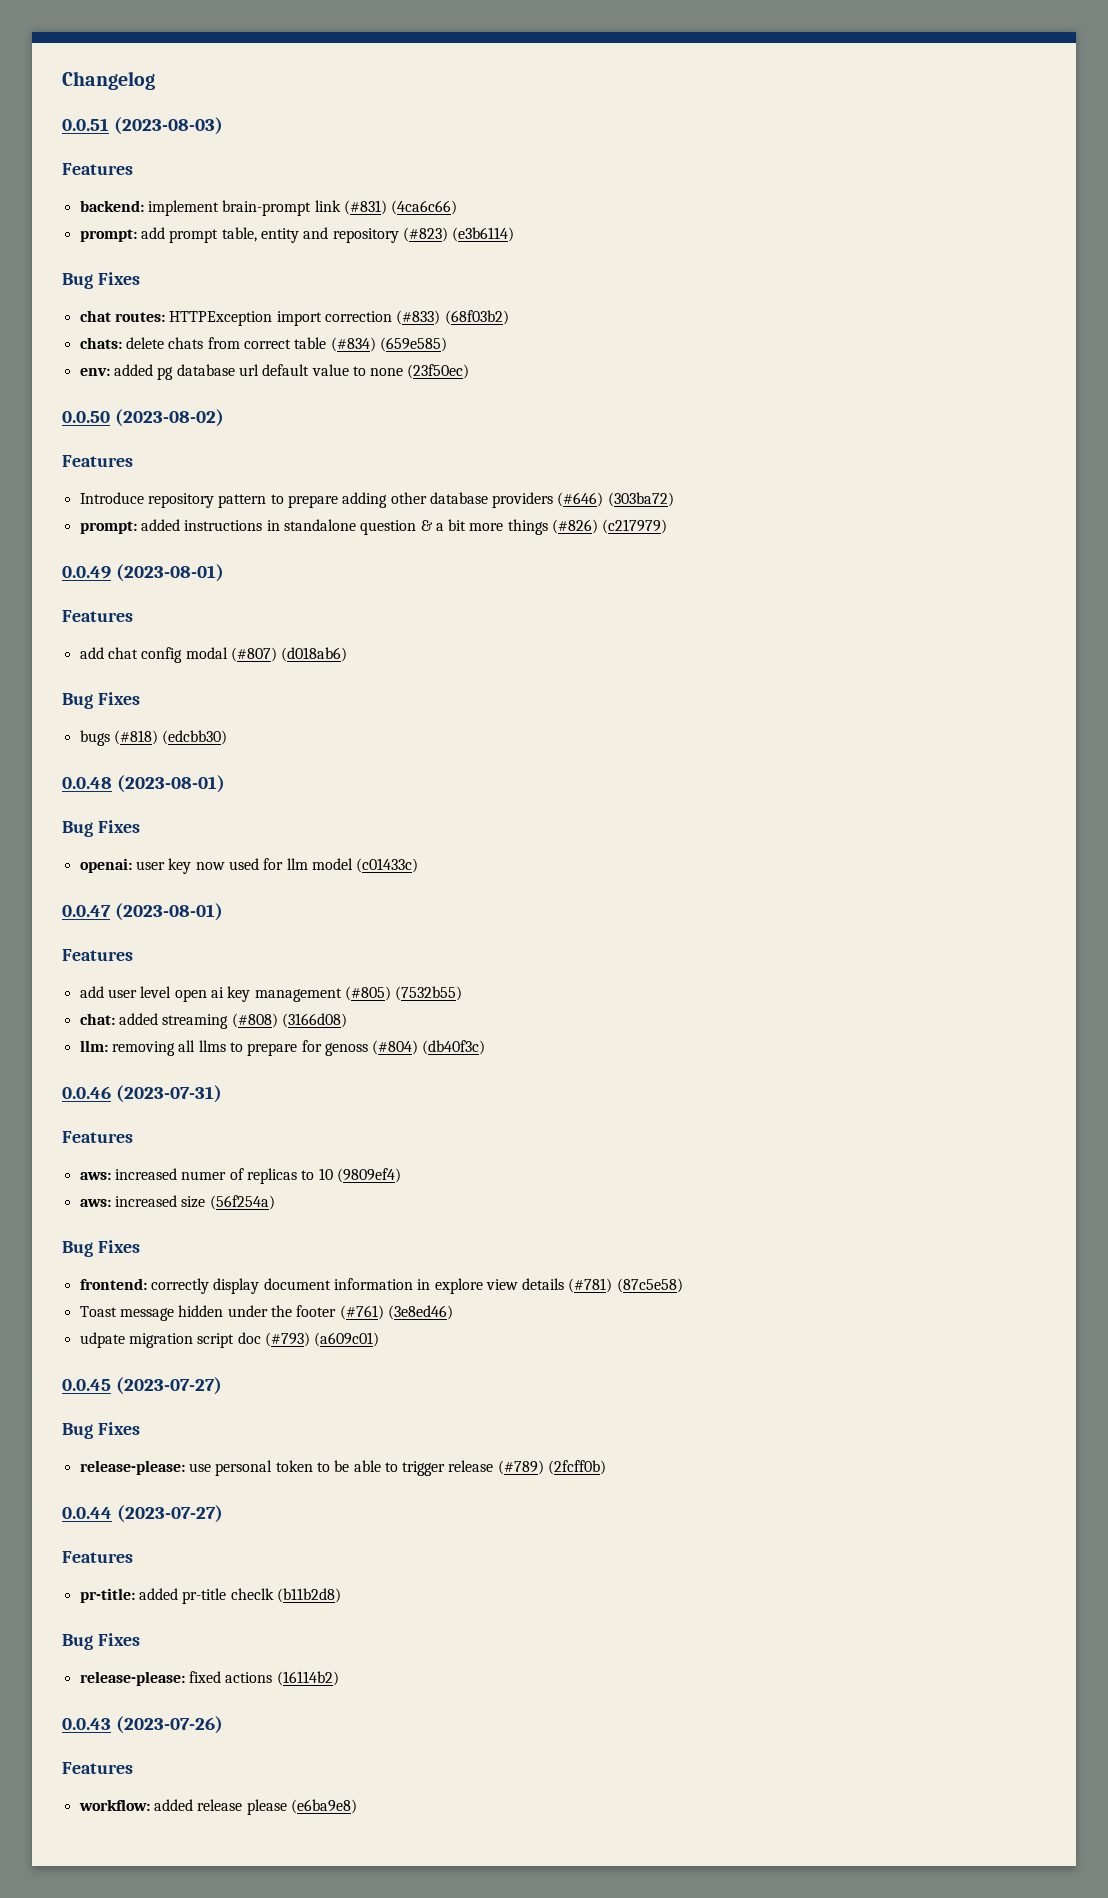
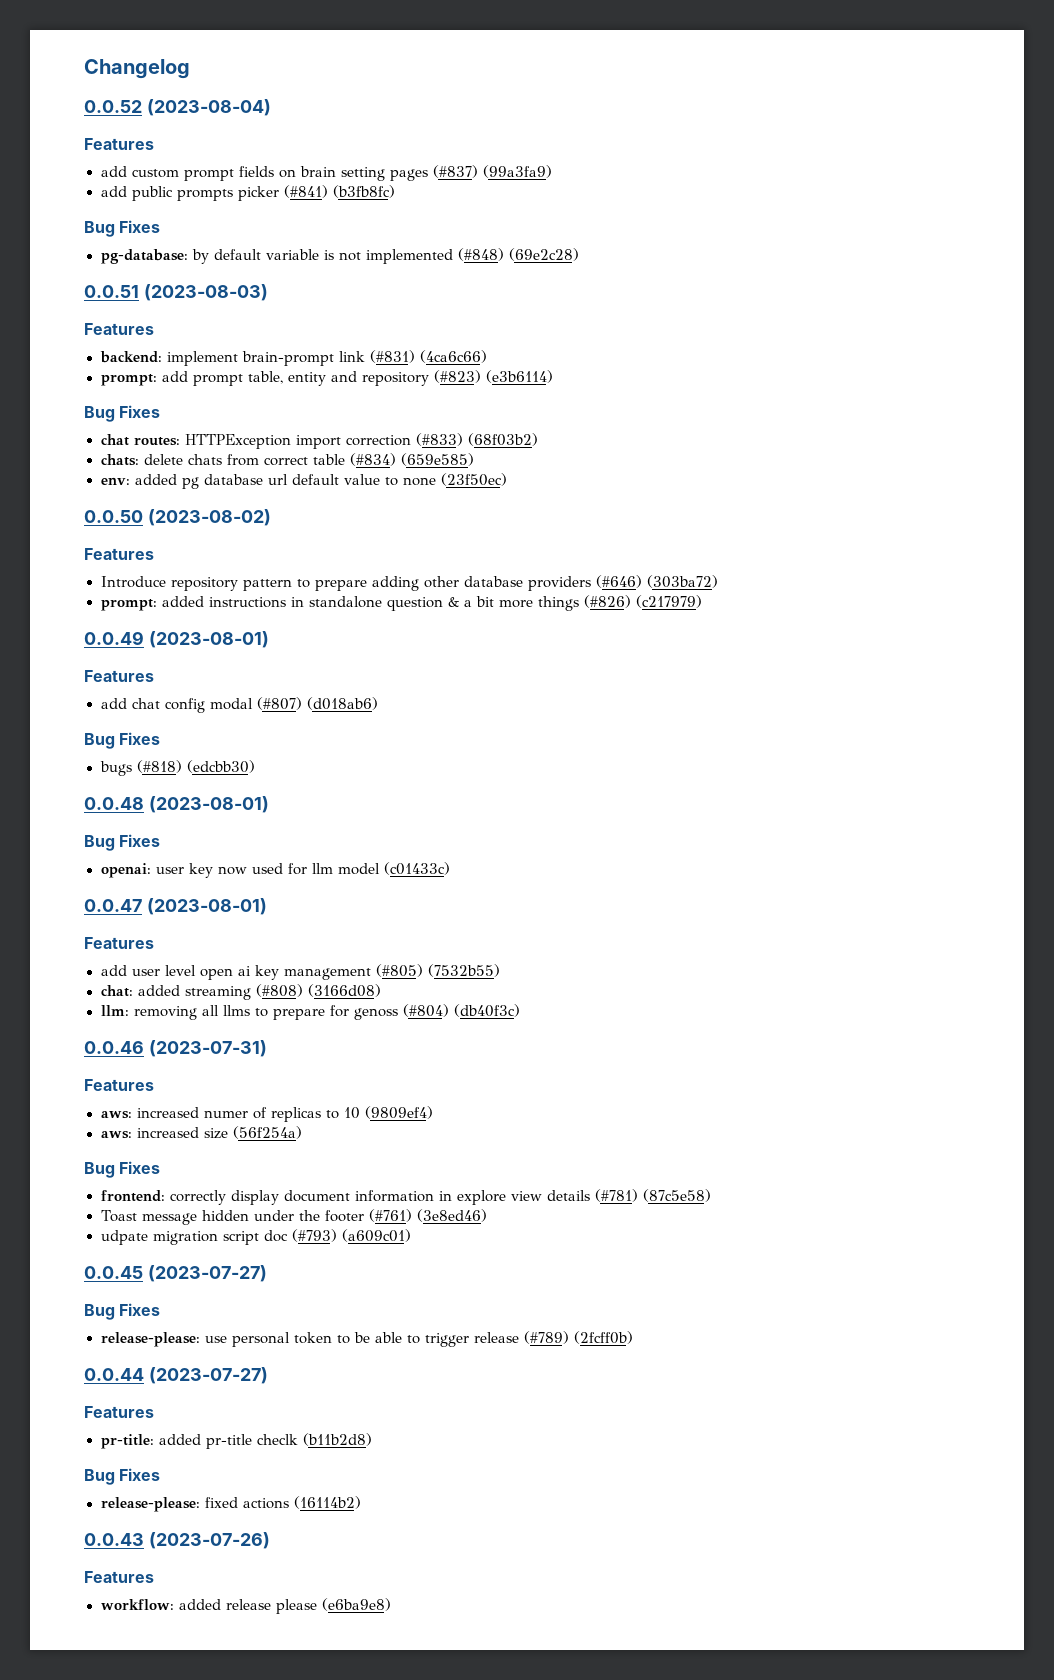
(155, 80) none -> [84,99,271,116] [84,138,154,150] [100,165,552,181] [100,185,395,201] [84,220,161,237] [100,248,579,264] // 0.0.52 (2023-08-04) // Features // add custom prompt fields on brain setting pages (#837) (99a3fa9) // add public prompts picker (#841) (b3fb8fc) // Bug Fixes // pg-database: by default variable is not implemented (#848) (69e2c28)

